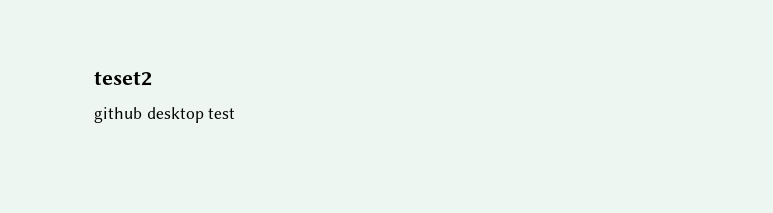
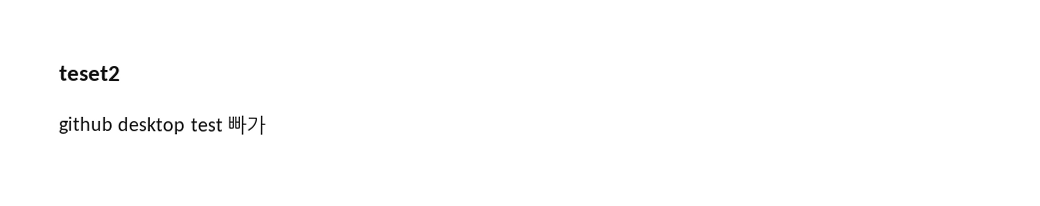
(236, 113) none -> [227,115,267,135] 빠가

